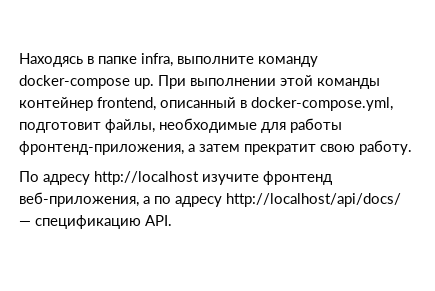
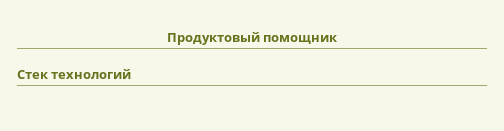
[19,53,318,67] [19,75,380,89] [19,97,393,111] [19,118,342,133] [19,140,412,155] [19,171,332,185] [19,192,401,207] [19,215,172,229] Находясь в папке infra, выполните команду docker-compose up. При выполнении этой команды контейнер frontend, описанный в docker-compose.yml, подготовит файлы, необходимые для работы фронтенд-приложения, а затем прекратит свою работу. // По адресу http://localhost изучите фронтенд веб-приложения, а по адресу http://localhost/api/docs/ — спецификацию API. -> [166,32,339,45] [17,69,132,79] Продуктовый помощник // Стек технологий

